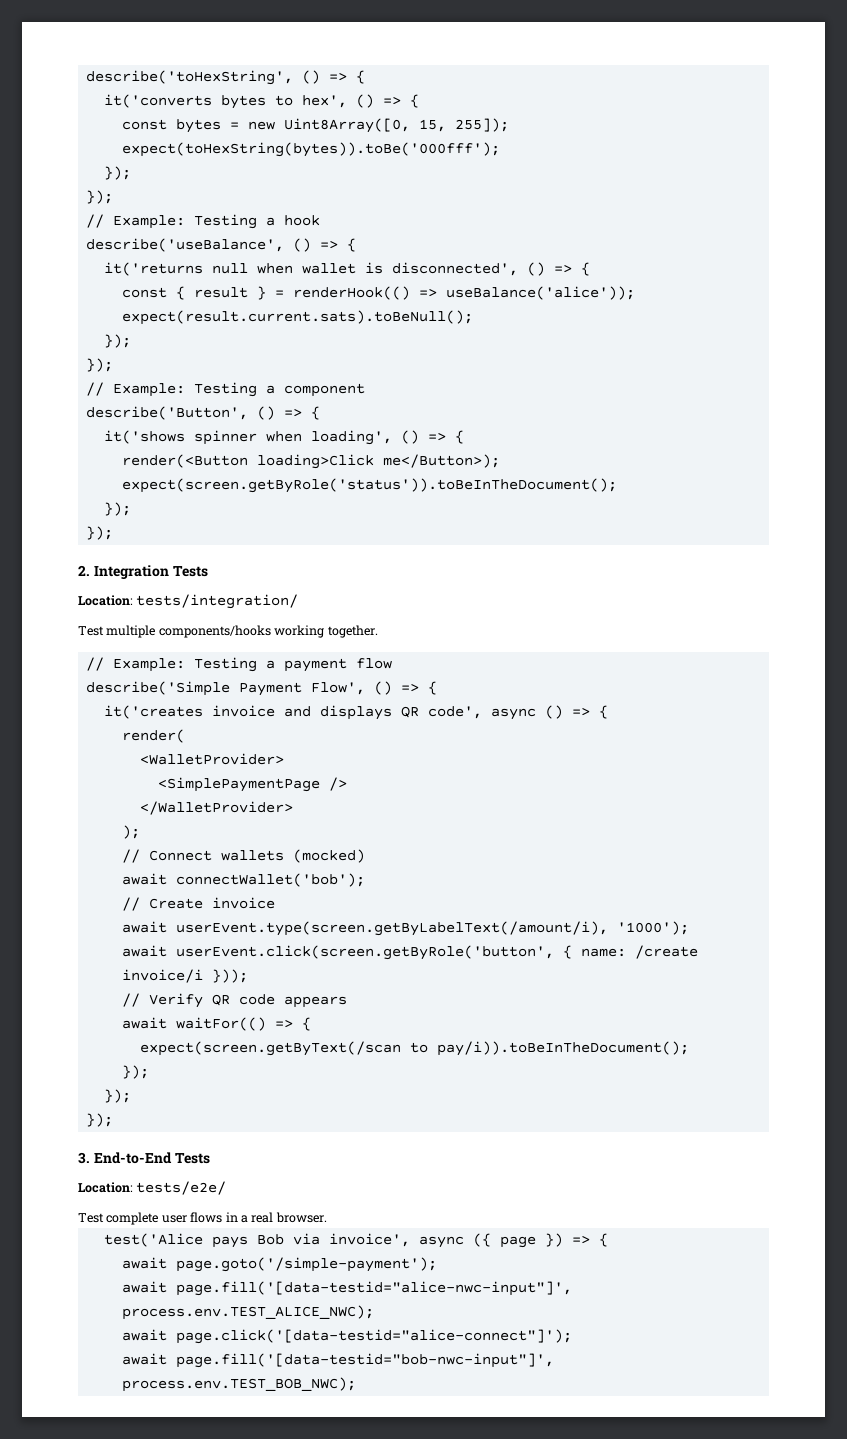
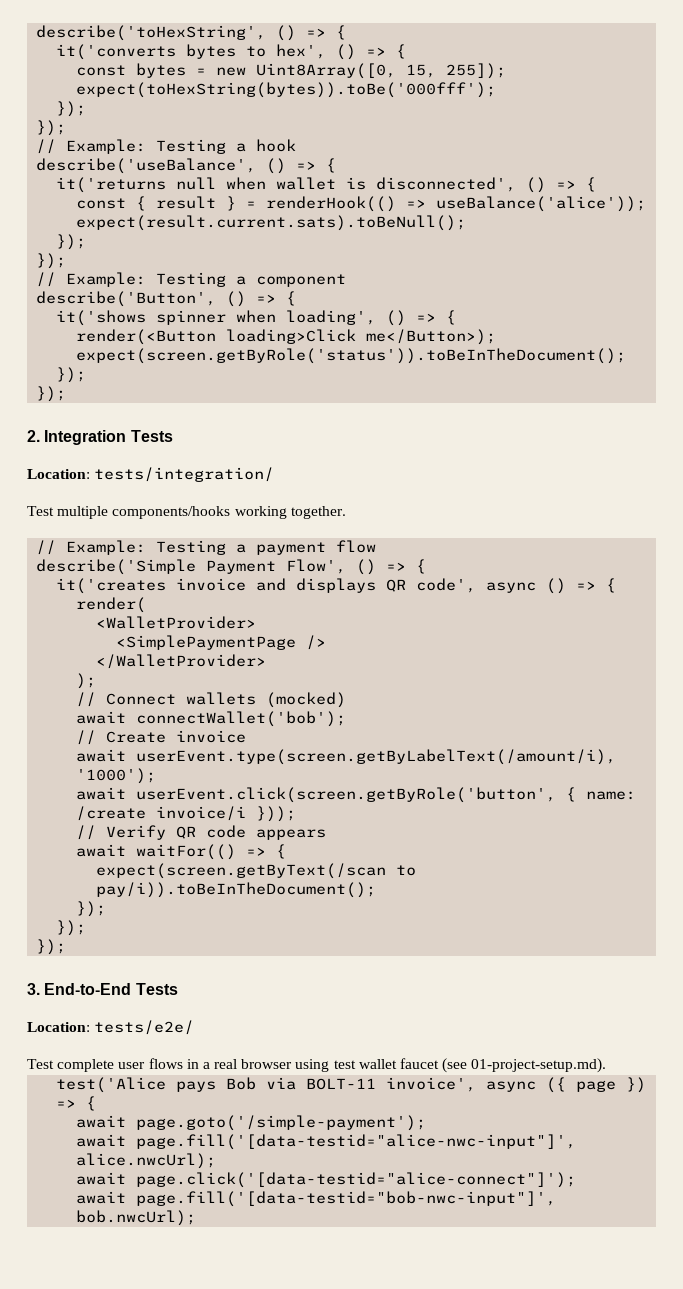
[275,1212,327,1223] browser. -> [241,1058,607,1073] browser using test wallet faucet (see 01-project-setup.md).
(320, 1239) none -> [306,1078,377,1090] BOLT-11
[121,1305,374,1320] process.env.TEST_ALICE_NWC); -> [76,1153,217,1169] alice.nwcUrl);
[121,1377,356,1392] process.env.TEST_BOB_NWC); -> [76,1210,197,1226] bob.nwcUrl);

